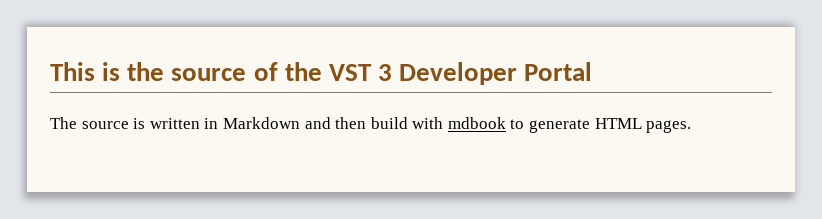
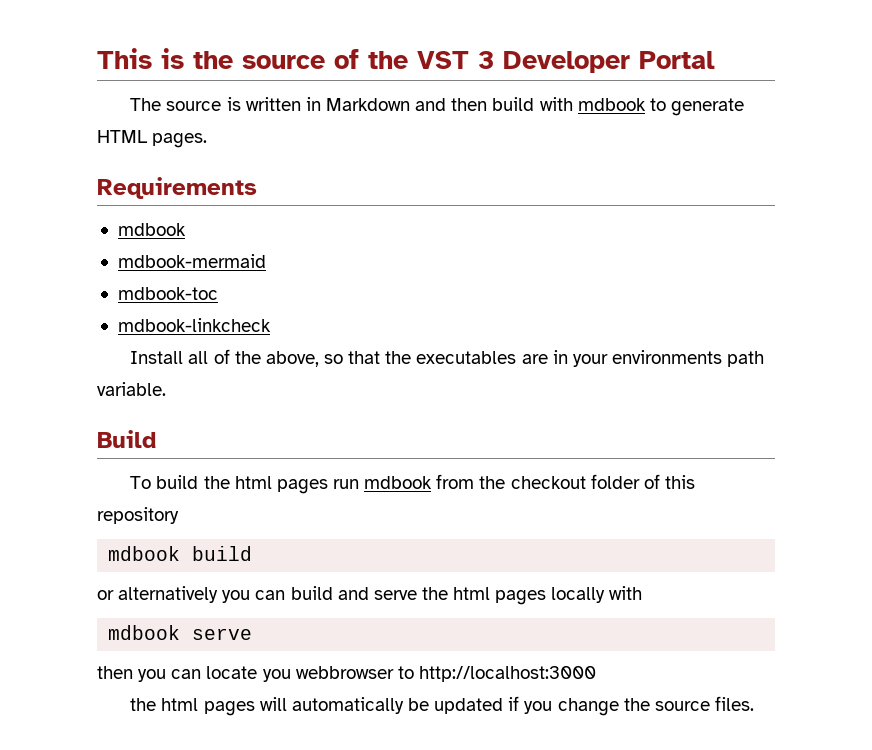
(692, 126) none -> [97,177,257,199] [117,223,186,236] [117,254,266,268] [117,287,218,300] [117,318,271,332] [130,349,765,367] [97,382,166,396] [97,430,156,448] [130,474,695,494] [97,507,179,524] [108,546,253,561] [97,586,643,605] [108,625,253,640] [97,666,596,682] [130,696,754,716] // Requirements // mdbook // mdbook-mermaid // mdbook-toc // mdbook-linkcheck // Install all of the above, so that the executables are in your environments path variable. // Build // To build the html pages run mdbook from the checkout folder of this repository // mdbook build // or alternatively you can build and serve the html pages locally with // mdbook serve // then you can locate you webbrowser to http://localhost:3000 // the html pages will automatically be updated if you change the source files.

